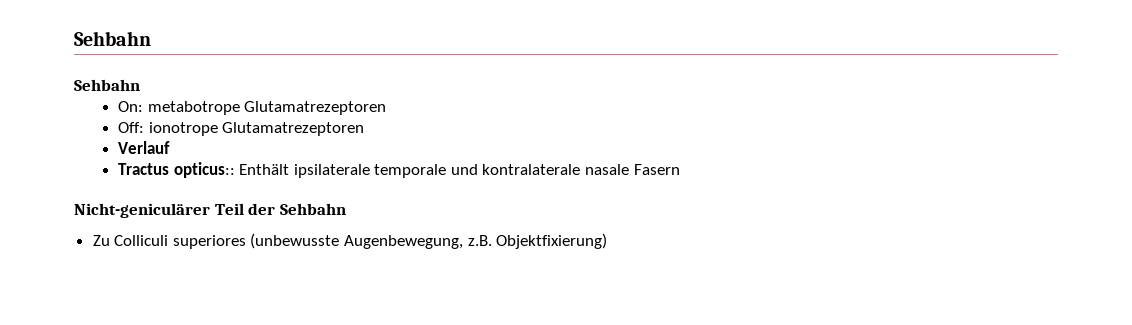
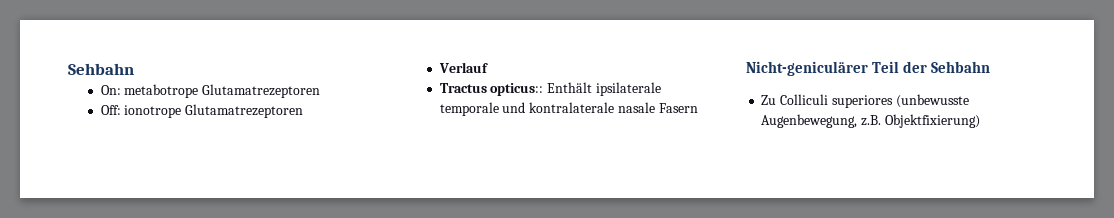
[74,31,151,46] [74,79,140,91] Sehbahn // Sehbahn -> [68,63,134,75] Sehbahn

